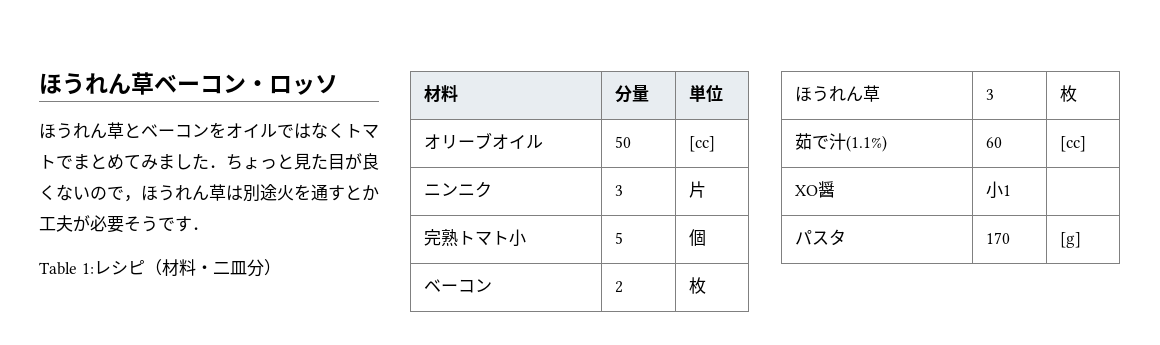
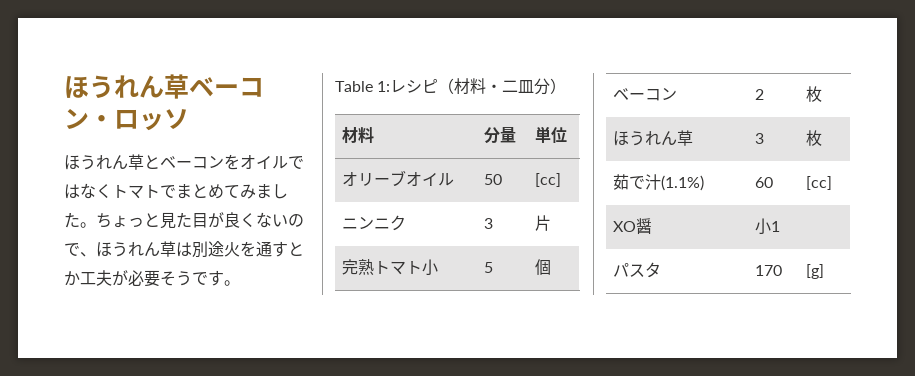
[209,165,226,168] ． -> [80,222,96,228] 。
[124,195,141,202] ， -> [80,252,96,257] 、
[192,227,209,230] ． -> [224,280,240,286] 。

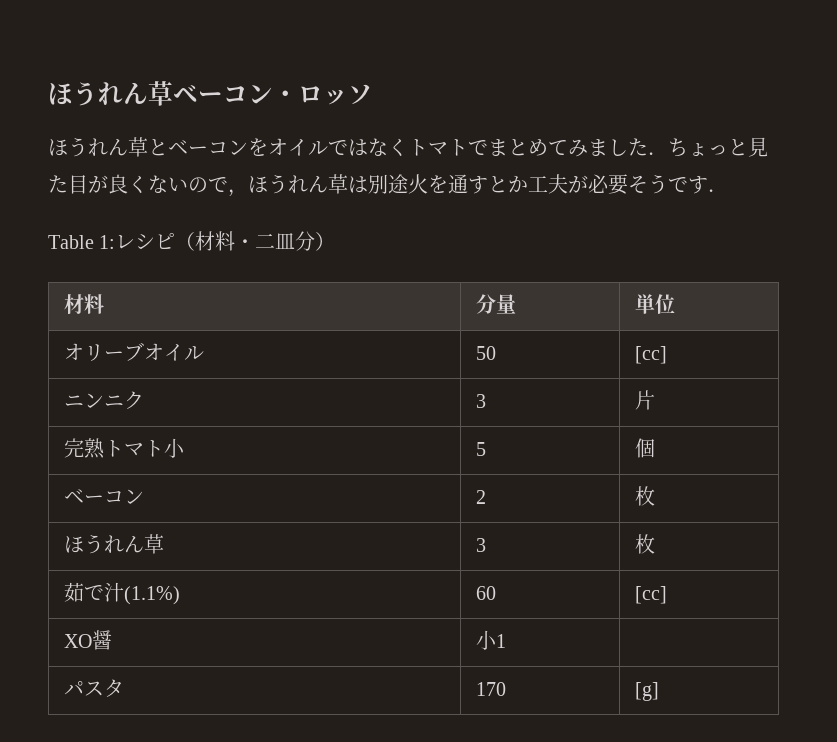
[80,222,96,228] 。 -> [648,152,668,155] ．
[80,252,96,257] 、 -> [228,189,248,197] ，
[224,280,240,286] 。 -> [708,189,728,192] ．

